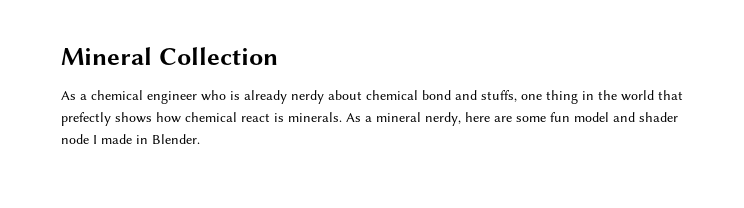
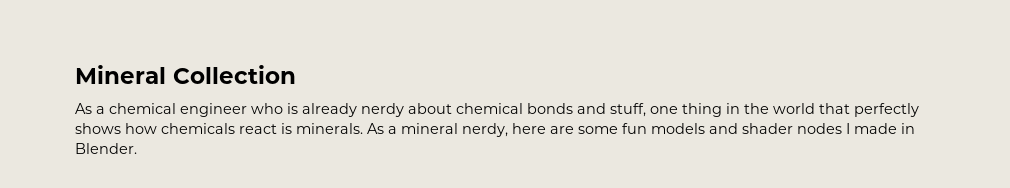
[422,90,517,102] bond and stuffs, -> [527,103,646,117] bonds and stuff,
[61,112,111,126] prefectly -> [854,103,919,117] perfectly
[185,112,237,122] chemical -> [161,123,235,134] chemicals
[574,112,609,122] model -> [651,123,705,134] models
[61,134,89,144] node -> [797,123,842,134] nodes

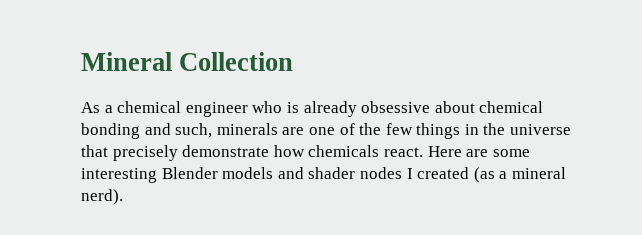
[361,103,404,117] nerdy -> [361,101,431,113] obsessive
[527,103,919,117] [75,123,647,137] bonds and stuff, one thing in the world that perfectly shows how chemicals react is minerals. As a mineral nerdy, here are some fun -> [81,123,572,139] [81,145,530,161] [81,167,218,183] bonding and such, minerals are one of the few things in the universe that precisely demonstrate how chemicals react. Here are some interesting Blender
[854,123,915,134] [75,143,137,154] made in Blender. -> [417,167,566,183] [81,189,123,205] created (as a mineral nerd).

